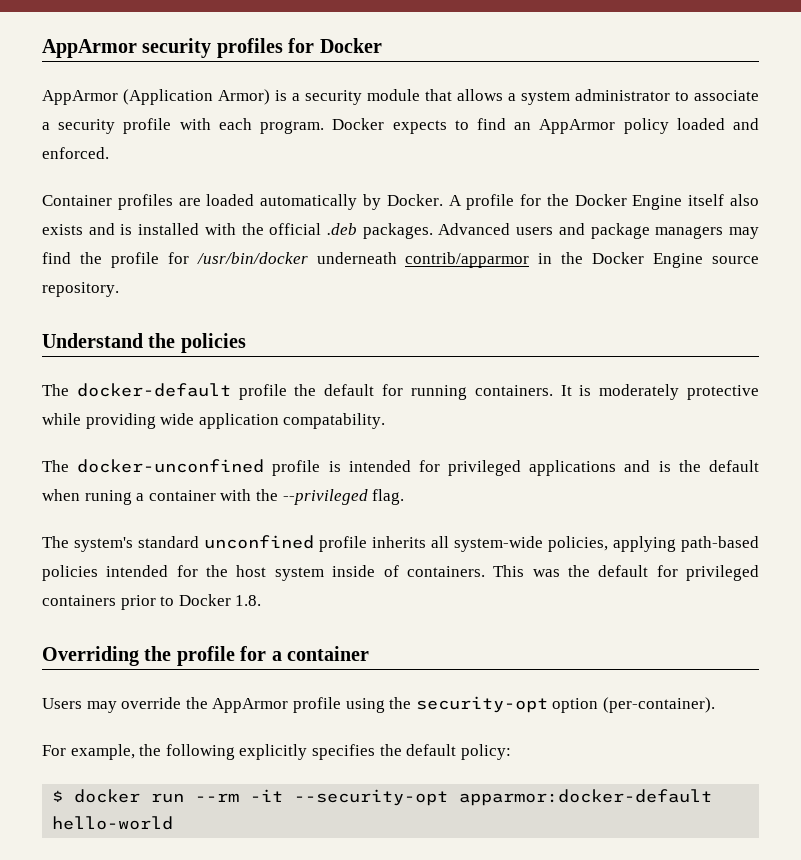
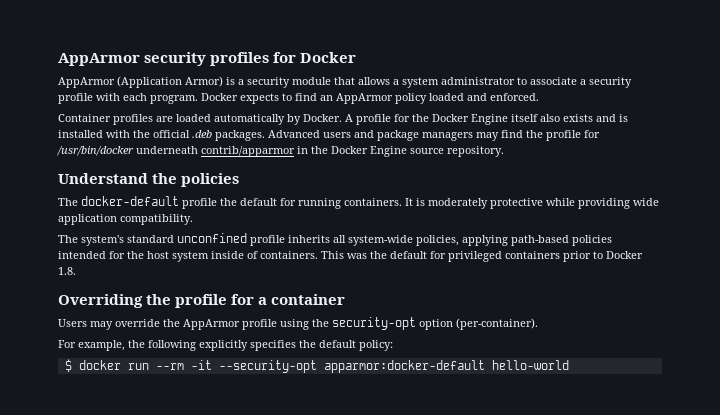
[283,413,386,429] [42,459,759,476] [42,489,405,505] compatability. // The docker-unconfined profile is intended for privileged applications and is the default when runing a container with the --privileged flag. -> [120,214,193,225] compatibility.

